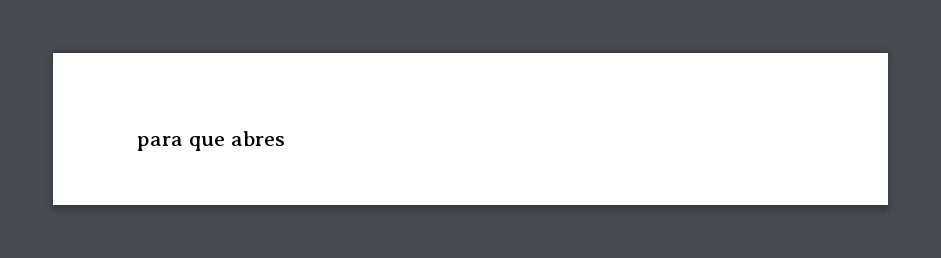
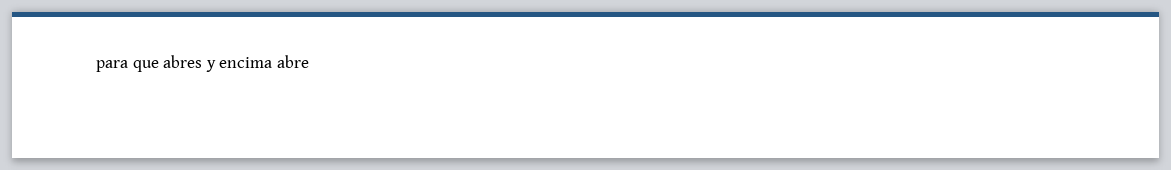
(285, 138) none -> [205,55,309,72] y encima abre

